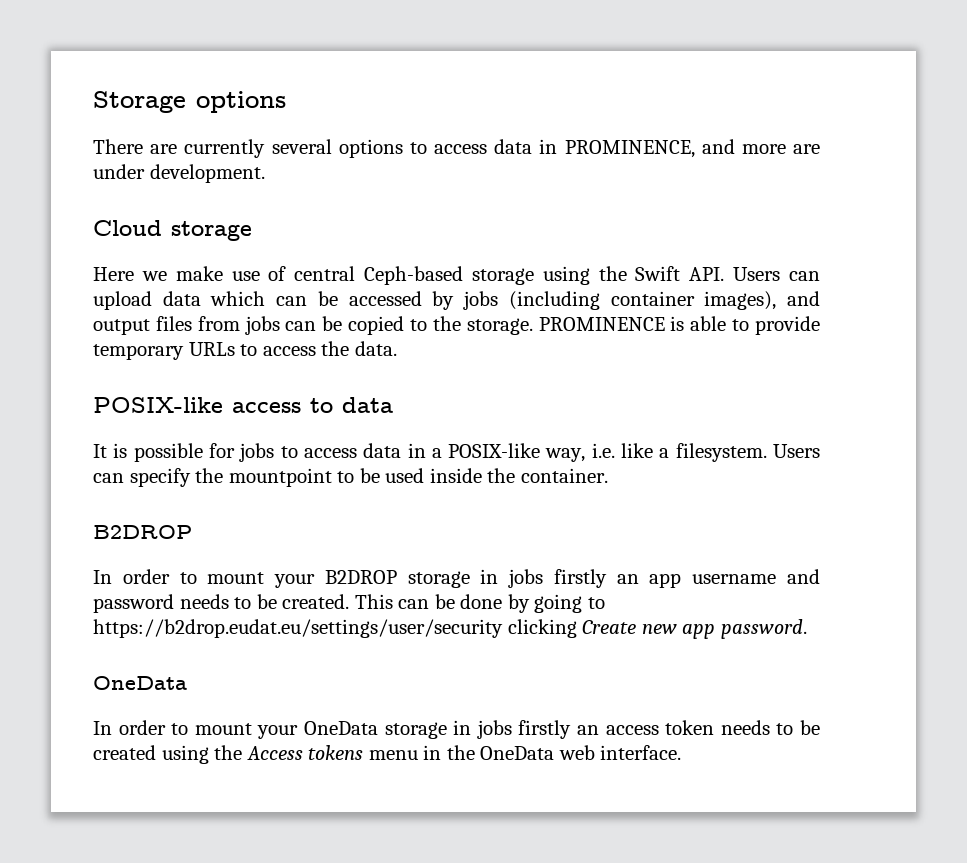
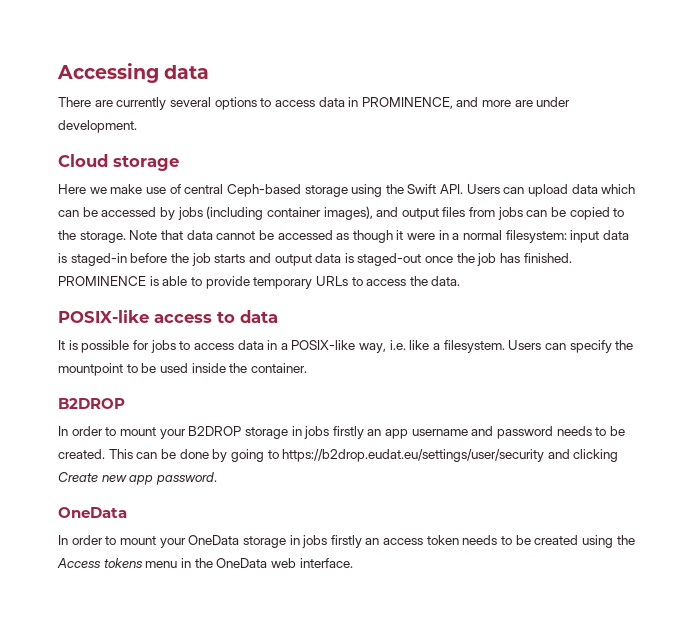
[93,91,286,113] Storage options -> [57,63,210,83] Accessing data
(533, 326) none -> [129,230,629,243] [58,253,572,266] Note that data cannot be accessed as though it were in a normal filesystem: input data is staged-in before the job starts and output data is staged-out once the job has finished.
(503, 628) none -> [547,449,570,459] and

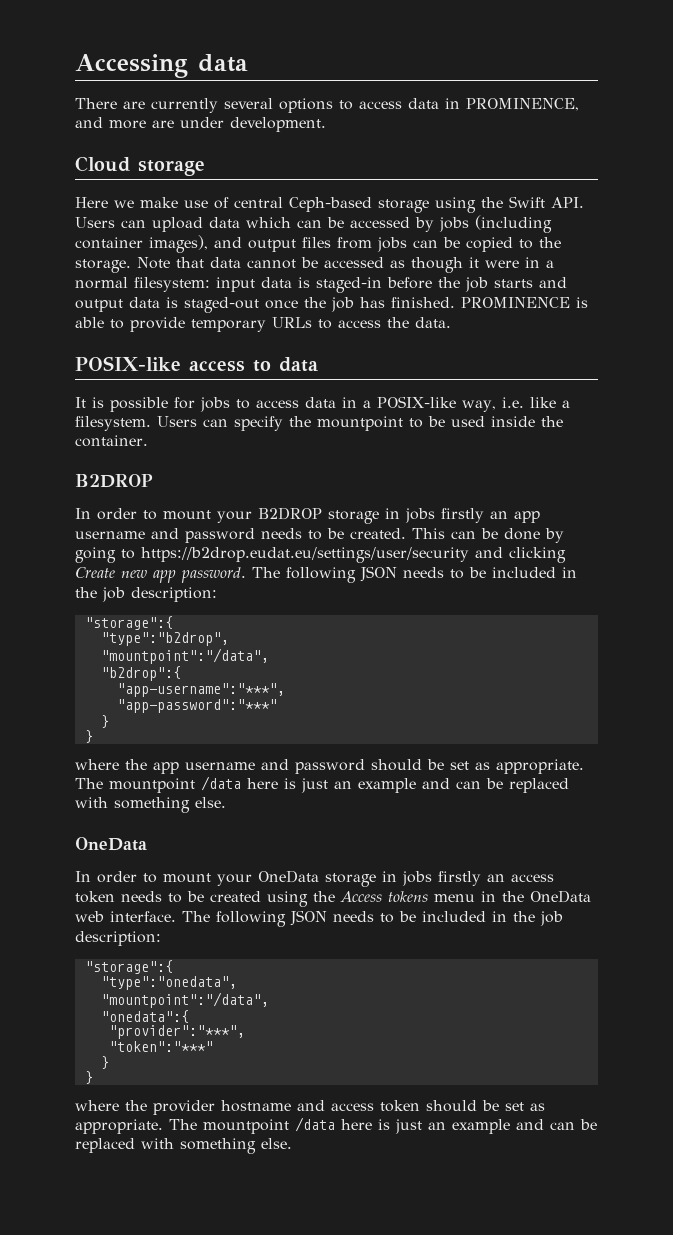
(217, 478) none -> [252,566,577,583] [75,587,217,602] [84,616,173,630] [100,632,229,646] [100,648,269,664] [100,666,181,681] [116,683,285,697] [116,699,277,713] [100,715,109,728] [84,730,93,743] [75,759,584,774] [75,776,569,793] [75,797,226,813] The following JSON needs to be included in the job description: // "storage":{ // "type":"b2drop", // "mountpoint":"/data", // "b2drop":{ // "app-username":"***", // "app-password":"***" // } // } // where the app username and password should be set as appropriate. The mountpoint /data here is just an example and can be replaced with something else.
(353, 563) none -> [182,910,563,927] [75,931,161,946] [84,960,173,974] [100,976,237,990] [100,992,269,1008] [100,1010,189,1023] [108,1025,245,1039] [108,1041,213,1052] [100,1056,109,1069] [84,1071,93,1084] [75,1100,545,1115] [75,1117,597,1134] [75,1138,292,1154] The following JSON needs to be included in the job description: // "storage":{ // "type":"onedata", // "mountpoint":"/data", // "onedata":{ // "provider":"***", // "token":"***" // } // } // where the provider hostname and access token should be set as appropriate. The mountpoint /data here is just an example and can be replaced with something else.

